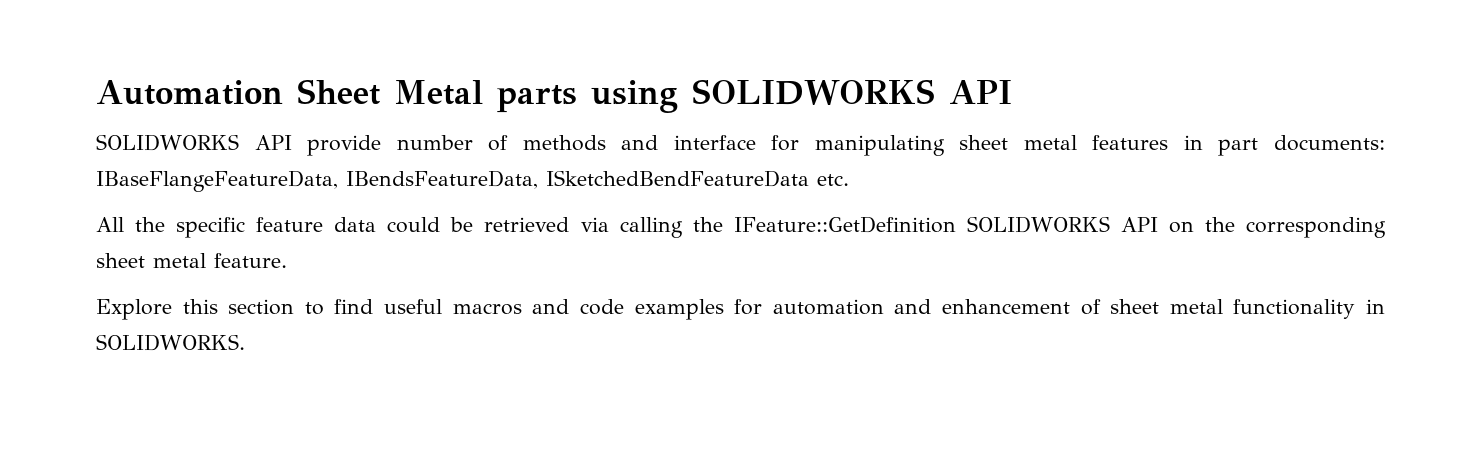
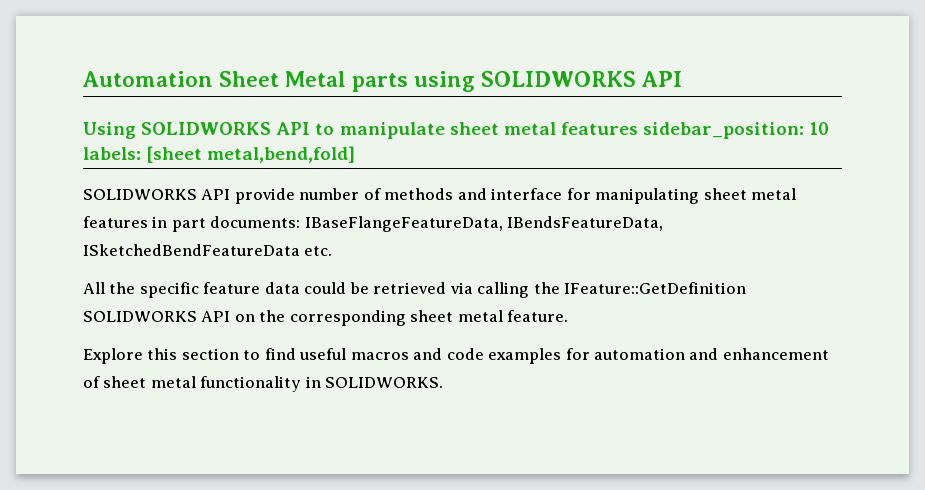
(1012, 92) none -> [83,122,830,139] [83,146,356,163] // Using SOLIDWORKS API to manipulate sheet metal features sidebar_position: 10 labels: [sheet metal,bend,fold]

